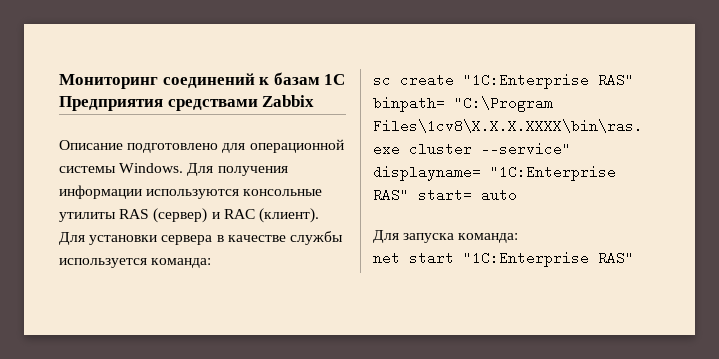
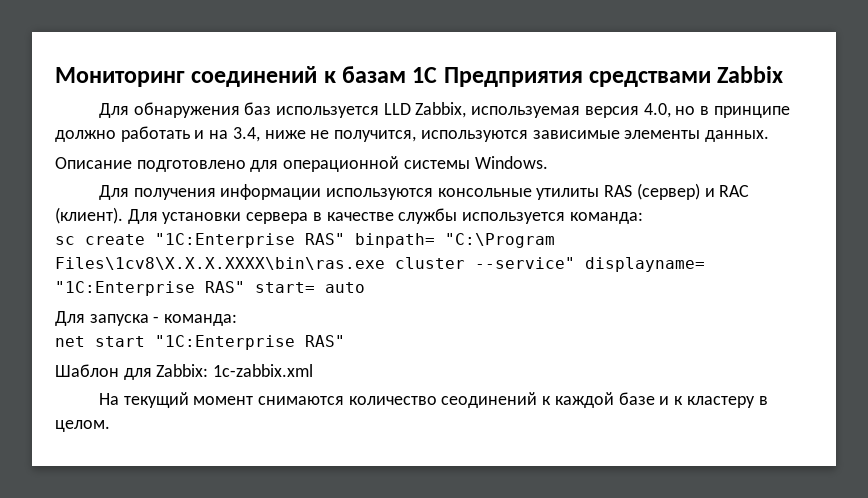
(315, 101) none -> [98,102,790,118] [55,126,769,142] // Для обнаружения баз используется LLD Zabbix, используемая версия 4.0, но в принципе должно работать и на 3.4, ниже не получится, используются зависимые элементы данных.
(184, 168) none -> (548, 162) //
(455, 238) none -> [153,316,160,323] -
(634, 258) none -> [55,364,314,380] [98,392,768,408] [55,420,110,432] // Шаблон для Zabbix: 1c-zabbix.xml // На текущий момент снимаются количество сеодинений к каждой базе и к кластеру в целом.

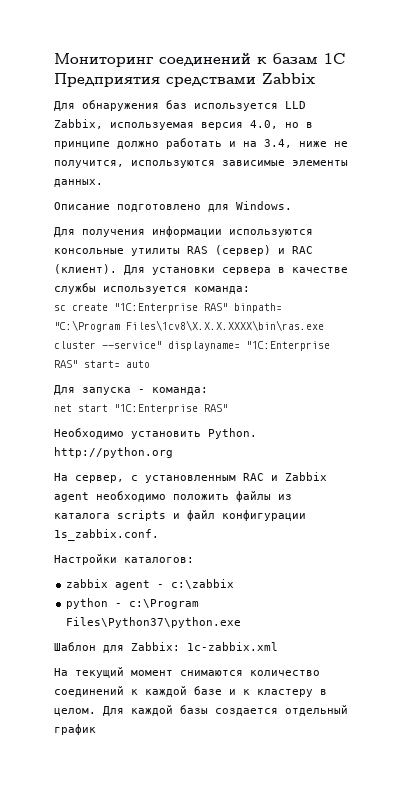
[283,156,470,172] операционной системы -> (229, 208) none
(345, 341) none -> [54,428,257,439] [54,447,173,458] [54,472,327,483] [54,491,292,502] [54,510,306,521] [54,529,159,541] [54,554,194,565] [66,579,235,590] [66,598,200,609] [66,617,242,628] // Необходимо установить Python. http://python.org // На сервер, с установленным RAC и Zabbix agent необходимо положить файлы из каталога scripts и файл конфигурации 1s_zabbix.conf. // Настройки каталогов: // zabbix agent - c:\zabbix // python - c:\Program Files\Python37\python.exe
[441,392,538,408] сеодинений -> [54,686,124,697] соединений
(110, 426) none -> [103,705,348,716] [54,724,96,735] Для каждой базы создается отдельный график

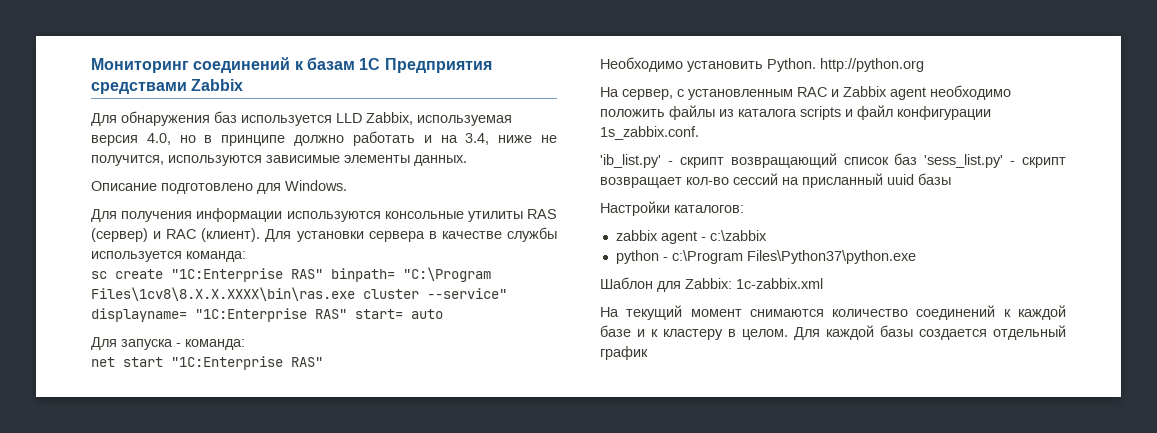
[126,320,324,331] Files\1cv8\Х.Х.Х.ХХХХ\bin\ras.exe -> [91,287,355,301] Files\1cv8\8.Х.Х.ХХХХ\bin\ras.exe
(159, 535) none -> [600,153,1066,168] [600,173,951,188] // 'ib_list.py' - скрипт возвращающий список баз 'sess_list.py' - скрипт возвращает кол-во сессий на присланный uuid базы

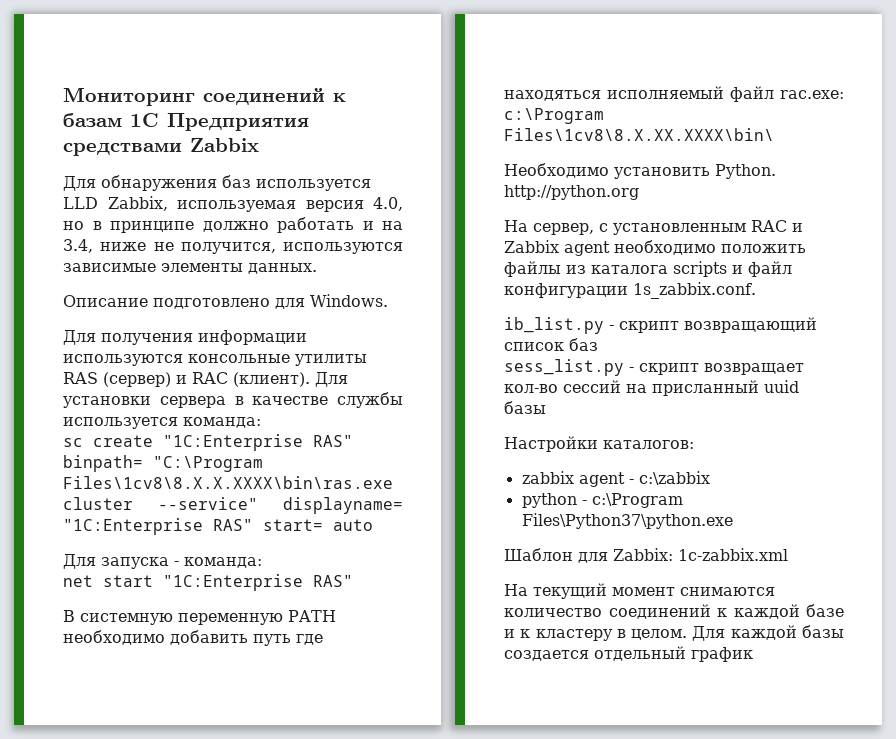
(323, 362) none -> [63,610,336,625] [63,630,323,646] [504,86,844,102] [504,108,604,124] [504,128,774,141] // В системную переменную PATH необходимо добавить путь где находяться исполняемый файл rac.exe: c:\Program Files\1cv8\8.X.XX.XXXX\bin\
[600,154,661,168] 'ib_list.py' -> [504,317,604,334] ib_list.py
[924,154,1004,168] 'sess_list.py' -> [504,359,624,376] // sess_list.py

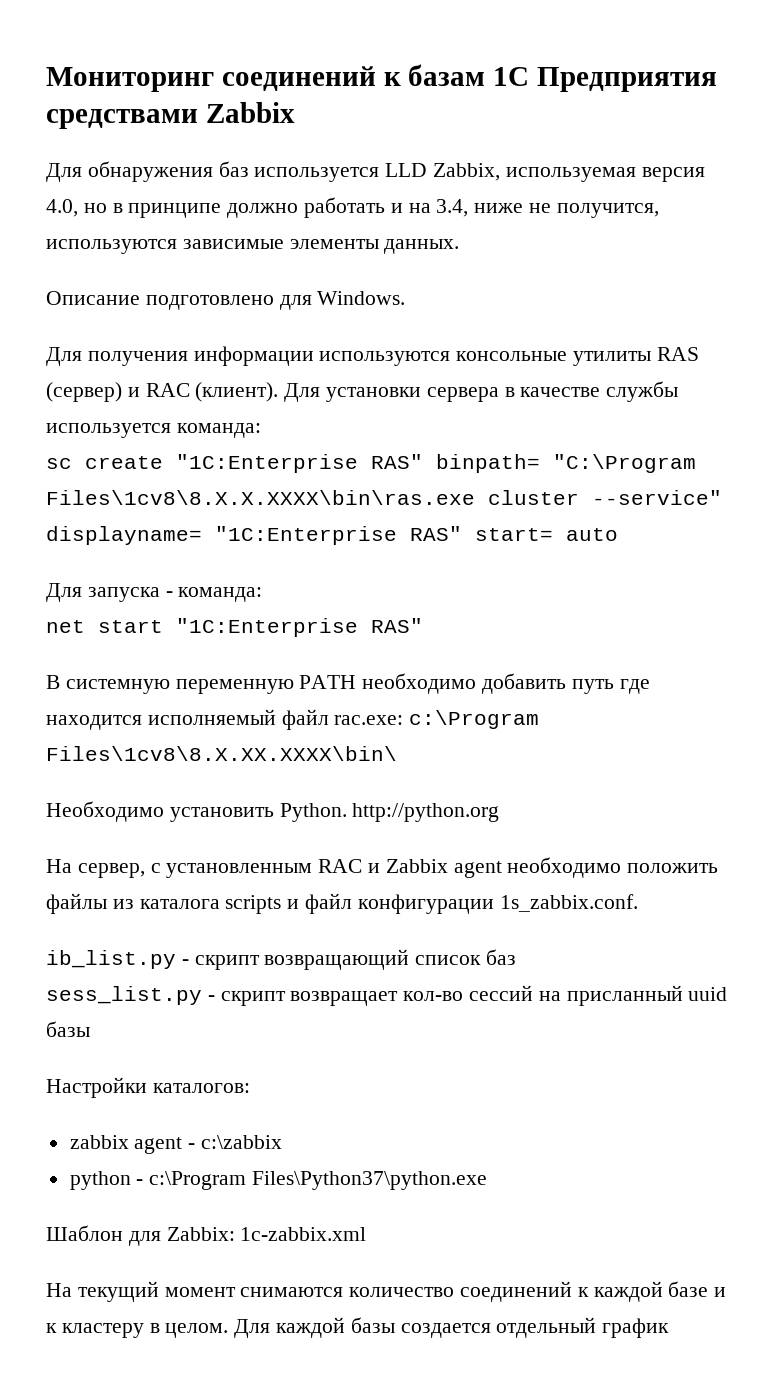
[504,90,601,101] находяться -> [46,715,142,730] находится

